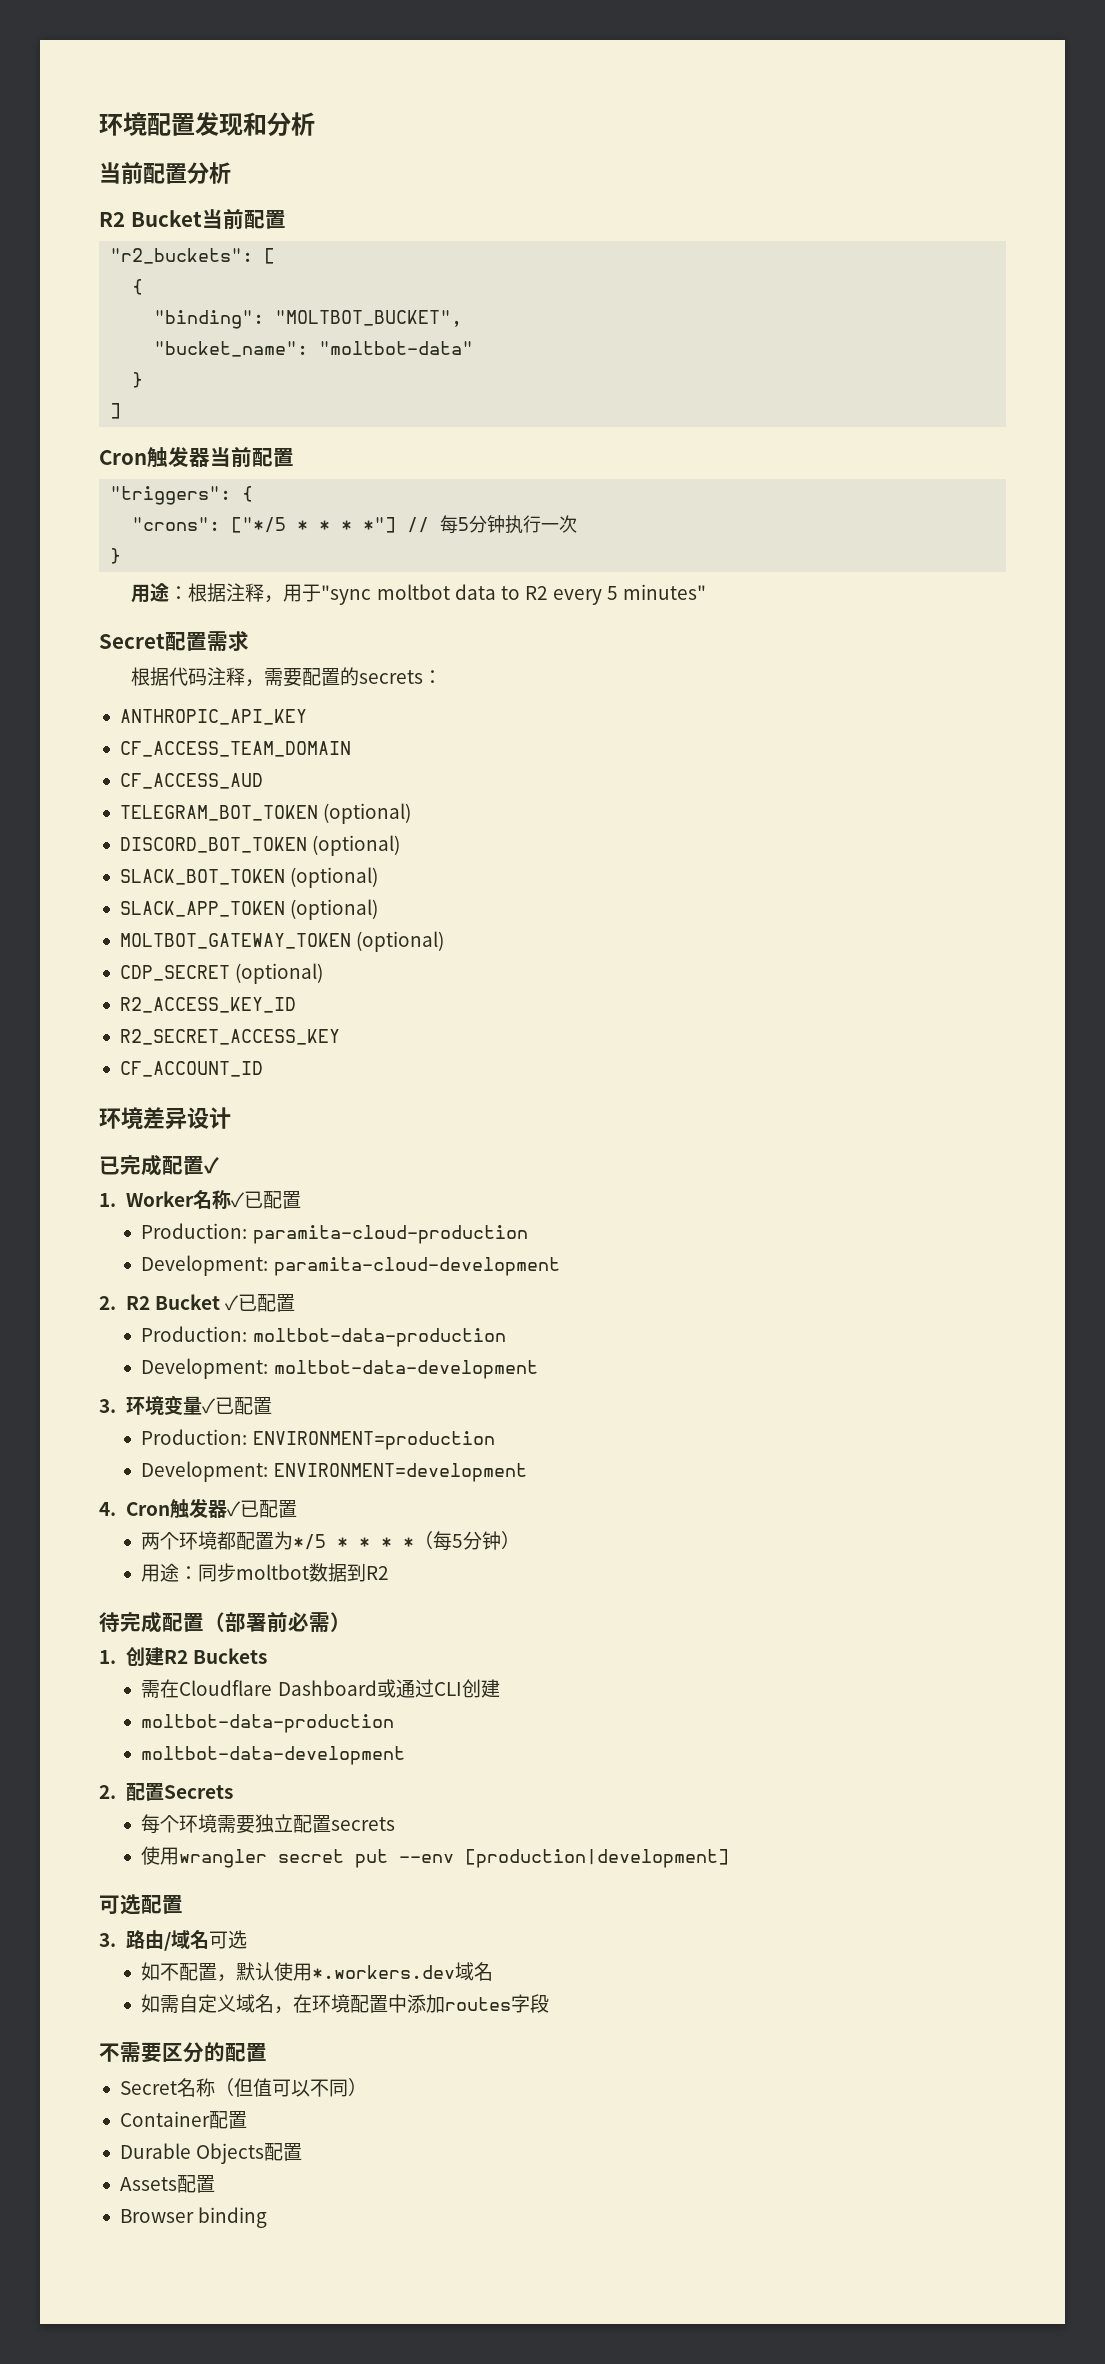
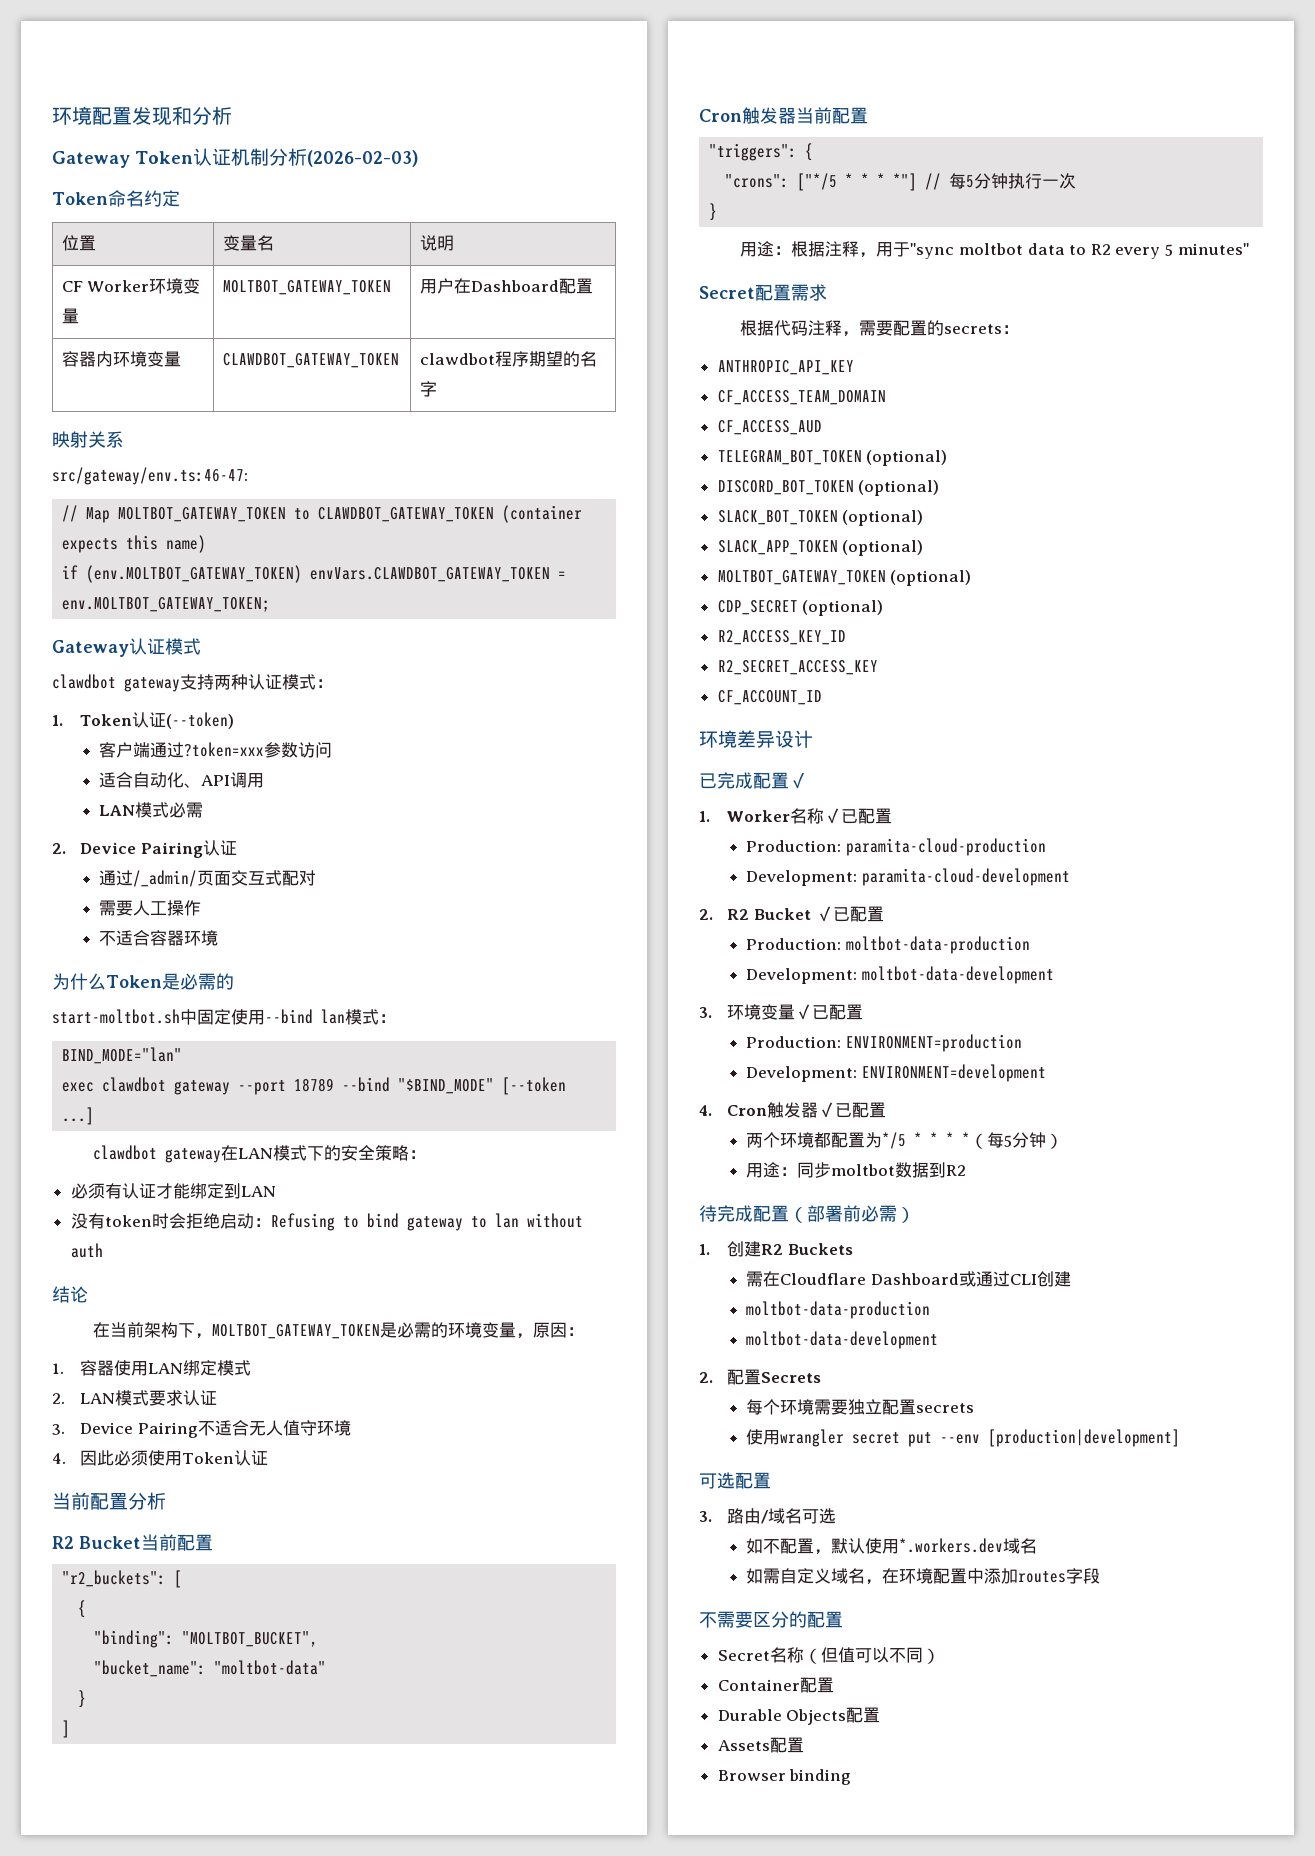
(315, 124) none -> [52,148,419,168] [52,190,180,207] [61,235,96,251] [222,235,274,251] [419,235,454,251] [61,278,201,294] [61,308,79,324] [222,280,391,295] [419,278,593,294] [61,351,181,367] [222,353,399,368] [419,351,597,367] [419,381,437,397] [52,431,124,448] [52,467,248,485] [62,505,583,523] [62,535,207,553] [62,565,567,583] [62,597,271,612] [52,638,201,657] [52,674,333,692] [52,712,235,729] [99,742,333,758] [99,772,265,788] [99,802,204,818] [52,840,238,858] [99,870,317,887] [99,900,202,916] [99,930,219,946] [52,973,234,990] [52,1009,396,1025] [62,1047,183,1064] [62,1077,567,1095] [62,1107,95,1125] [93,1145,427,1163] [70,1183,276,1199] [70,1213,583,1231] [70,1243,103,1258] [52,1286,88,1303] [93,1322,585,1339] [52,1360,252,1376] [52,1390,218,1406] [52,1420,352,1438] [52,1450,269,1466] // Gateway Token认证机制分析(2026-02-03) // Token命名约定 // 位置 | 变量名 | 说明 // CF Worker环境变量 | MOLTBOT_GATEWAY_TOKEN | 用户在Dashboard配置 // 容器内环境变量 | CLAWDBOT_GATEWAY_TOKEN | clawdbot程序期望的名字 // 映射关系 // src/gateway/env.ts:46-47: // // Map MOLTBOT_GATEWAY_TOKEN to CLAWDBOT_GATEWAY_TOKEN (container expects this name) // if (env.MOLTBOT_GATEWAY_TOKEN) envVars.CLAWDBOT_GATEWAY_TOKEN = env.MOLTBOT_GATEWAY_TOKEN; // Gateway认证模式 // clawdbot gateway支持两种认证模式： // 1. Token认证(--token) // 客户端通过?token=xxx参数访问 // 适合自动化、API调用 // LAN模式必需 // 2. Device Pairing认证 // 通过/_admin/页面交互式配对 // 需要人工操作 // 不适合容器环境 // 为什么Token是必需的 // start-moltbot.sh中固定使用--bind lan模式： // BIND_MODE="lan" // exec clawdbot gateway --port 18789 --bind "$BIND_MODE" [--token ...] // clawdbot gateway在LAN模式下的安全策略： // 必须有认证才能绑定到LAN // 没有token时会拒绝启动：Refusing to bind gateway to lan without auth // 结论 // 在当前架构下，MOLTBOT_GATEWAY_TOKEN是必需的环境变量，原因： // 1.容器使用LAN绑定模式 // 2. LAN模式要求认证 // 3. Device Pairing不适合无人值守环境 // 4.因此必须使用Token认证

